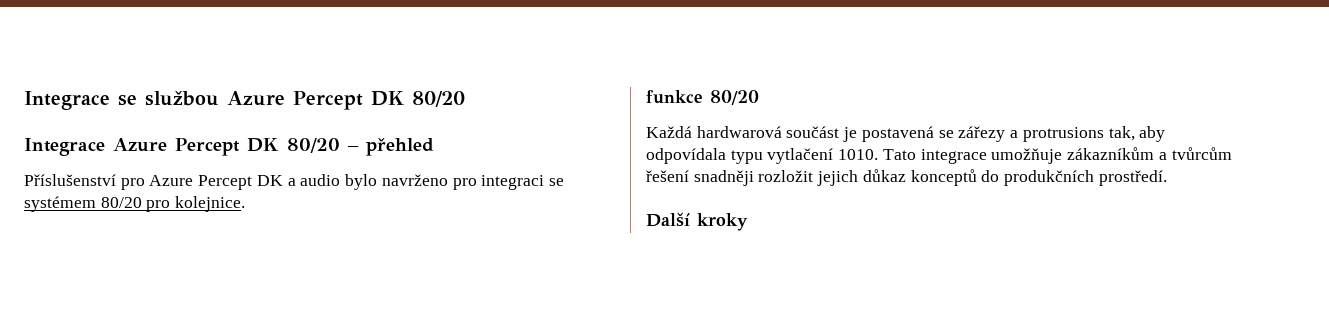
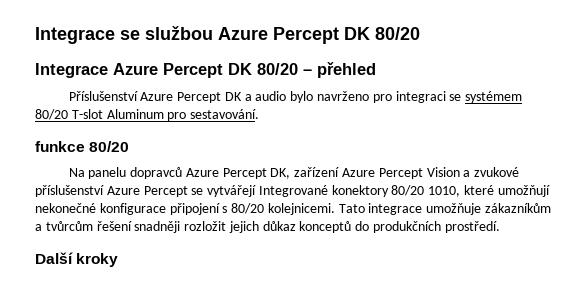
[120,178,145,190] pro -> (138, 96) none
[146,196,246,212] [646,90,759,105] [646,126,1166,142] [646,148,879,164] pro kolejnice. // funkce 80/20 // Každá hardwarová součást je postavená se zářezy a protrusions tak, aby odpovídala typu vytlačení 1010. -> [71,109,260,121] [35,141,130,152] [68,167,520,179] [35,185,550,197] [35,203,335,215] T-slot Aluminum pro sestavování. // funkce 80/20 // Na panelu dopravců Azure Percept DK, zařízení Azure Percept Vision a zvukové příslušenství Azure Percept se vytvářejí Integrované konektory 80/20 1010, které umožňují nekonečné konfigurace připojení s 80/20 kolejnicemi.

